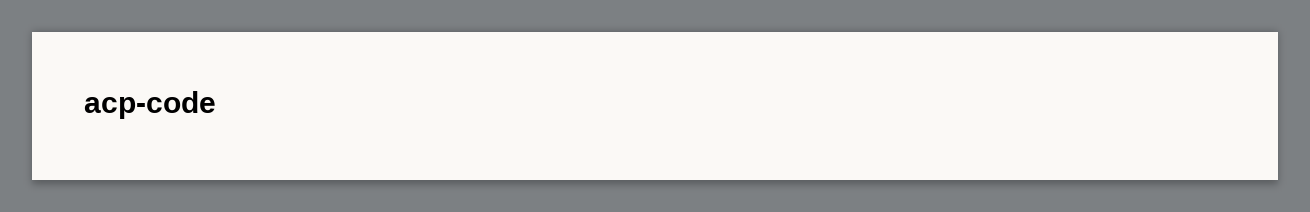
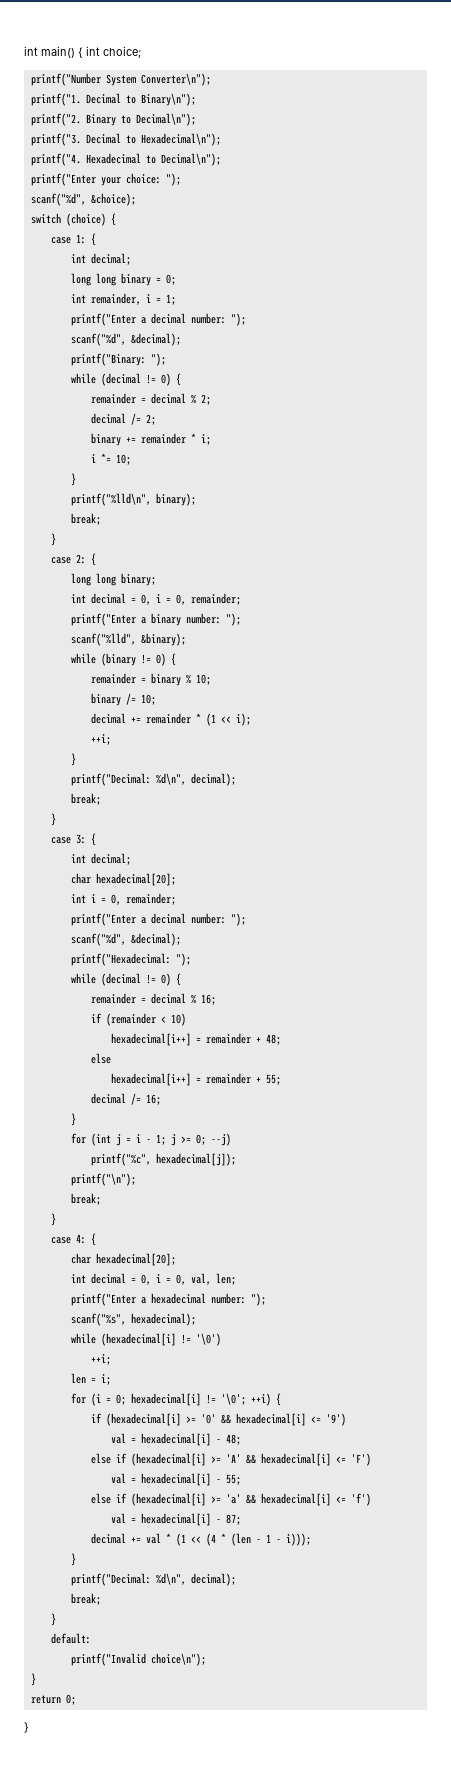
[84,91,216,119] acp-code -> [24,46,141,58] [30,73,211,86] [30,93,196,106] [30,113,196,126] [30,133,221,146] [30,153,221,166] [30,173,181,186] [30,193,136,206] [30,213,116,226] [50,233,96,246] [70,253,131,265] [70,273,176,286] [70,293,176,305] [70,313,246,326] [70,333,181,346] [70,353,166,366] [70,373,181,386] [90,393,211,405] [90,413,156,425] [90,433,211,446] [90,453,131,465] [70,473,76,486] [70,493,196,506] [70,513,101,525] [50,533,56,546] [50,553,96,566] [70,573,156,586] [70,593,241,605] [70,613,241,626] [70,633,186,646] [70,653,176,666] [90,673,211,686] [90,693,156,706] [90,713,251,726] [90,734,111,745] [70,753,76,766] [70,773,236,786] [70,793,101,805] [50,813,56,826] [50,833,96,846] [70,853,131,865] [70,873,176,886] [70,893,176,905] [70,913,246,926] [70,933,181,946] [70,953,191,966] [70,973,181,986] [90,993,216,1005] [90,1013,186,1026] [110,1033,281,1046] [90,1053,111,1064] [110,1073,281,1086] [90,1093,161,1105] [70,1113,76,1126] [70,1133,231,1146] [90,1153,236,1166] [70,1173,136,1186] [70,1193,101,1205] [50,1213,56,1226] [50,1233,96,1246] [70,1253,176,1266] [70,1273,236,1285] [70,1293,266,1306] [70,1313,196,1326] [70,1333,221,1346] [90,1354,111,1365] [70,1373,111,1385] [70,1393,281,1406] [90,1413,346,1426] [110,1433,241,1446] [90,1453,371,1466] [110,1473,241,1486] [90,1493,371,1506] [110,1513,241,1526] [90,1533,311,1546] [70,1553,76,1566] [70,1573,236,1586] [70,1593,101,1605] [50,1613,56,1626] [50,1633,91,1644] [70,1653,206,1666] [30,1673,36,1686] [30,1694,76,1705] [24,1722,29,1733] int main() { int choice; // printf("Number System Converter\n"); // printf("1. Decimal to Binary\n"); // printf("2. Binary to Decimal\n"); // printf("3. Decimal to Hexadecimal\n"); // printf("4. Hexadecimal to Decimal\n"); // printf("Enter your choice: "); // scanf("%d", &choice); // switch (choice) { // case 1: { // int decimal; // long long binary = 0; // int remainder, i = 1; // printf("Enter a decimal number: "); // scanf("%d", &decimal); // printf("Binary: "); // while (decimal != 0) { // remainder = decimal % 2; // decimal /= 2; // binary += remainder * i; // i *= 10; // } // printf("%lld\n", binary); // break; // } // case 2: { // long long binary; // int decimal = 0, i = 0, remainder; // printf("Enter a binary number: "); // scanf("%lld", &binary); // while (binary != 0) { // remainder = binary % 10; // binary /= 10; // decimal += remainder * (1 << i); // ++i; // } // printf("Decimal: %d\n", decimal); // break; // } // case 3: { // int decimal; // char hexadecimal[20]; // int i = 0, remainder; // printf("Enter a decimal number: "); // scanf("%d", &decimal); // printf("Hexadecimal: "); // while (decimal != 0) { // remainder = decimal % 16; // if (remainder < 10) // hexadecimal[i++] = remainder + 48; // else // hexadecimal[i++] = remainder + 55; // decimal /= 16; // } // for (int j = i - 1; j >= 0; --j) // printf("%c", hexadecimal[j]); // printf("\n"); // break; // } // case 4: { // char hexadecimal[20]; // int decimal = 0, i = 0, val, len; // printf("Enter a hexadecimal number: "); // scanf("%s", hexadecimal); // while (hexadecimal[i] != '\0') // ++i; // len = i; // for (i = 0; hexadecimal[i] != '\0'; ++i) { // if (hexadecimal[i] >= '0' && hexadecimal[i] <= '9') // val = hexadecimal[i] - 48; // else if (hexadecimal[i] >= 'A' && hexadecimal[i] <= 'F') // val = hexadecimal[i] - 55; // else if (hexadecimal[i] >= 'a' && hexadecimal[i] <= 'f') // val = hexadecimal[i] - 87; // decimal += val * (1 << (4 * (len - 1 - i))); // } // printf("Decimal: %d\n", decimal); // break; // } // default: // printf("Invalid choice\n"); // } // return 0; // }

